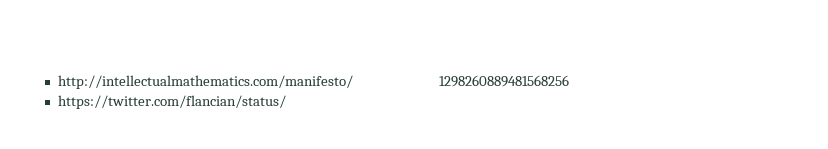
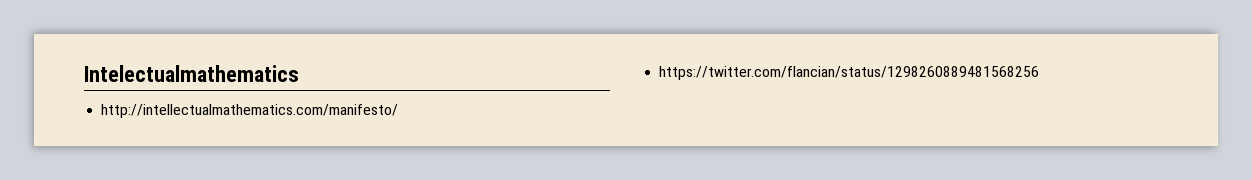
(57, 82) none -> [84,65,299,82] Intelectualmathematics //

